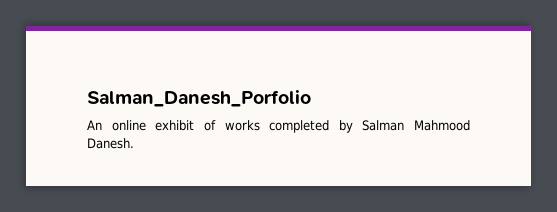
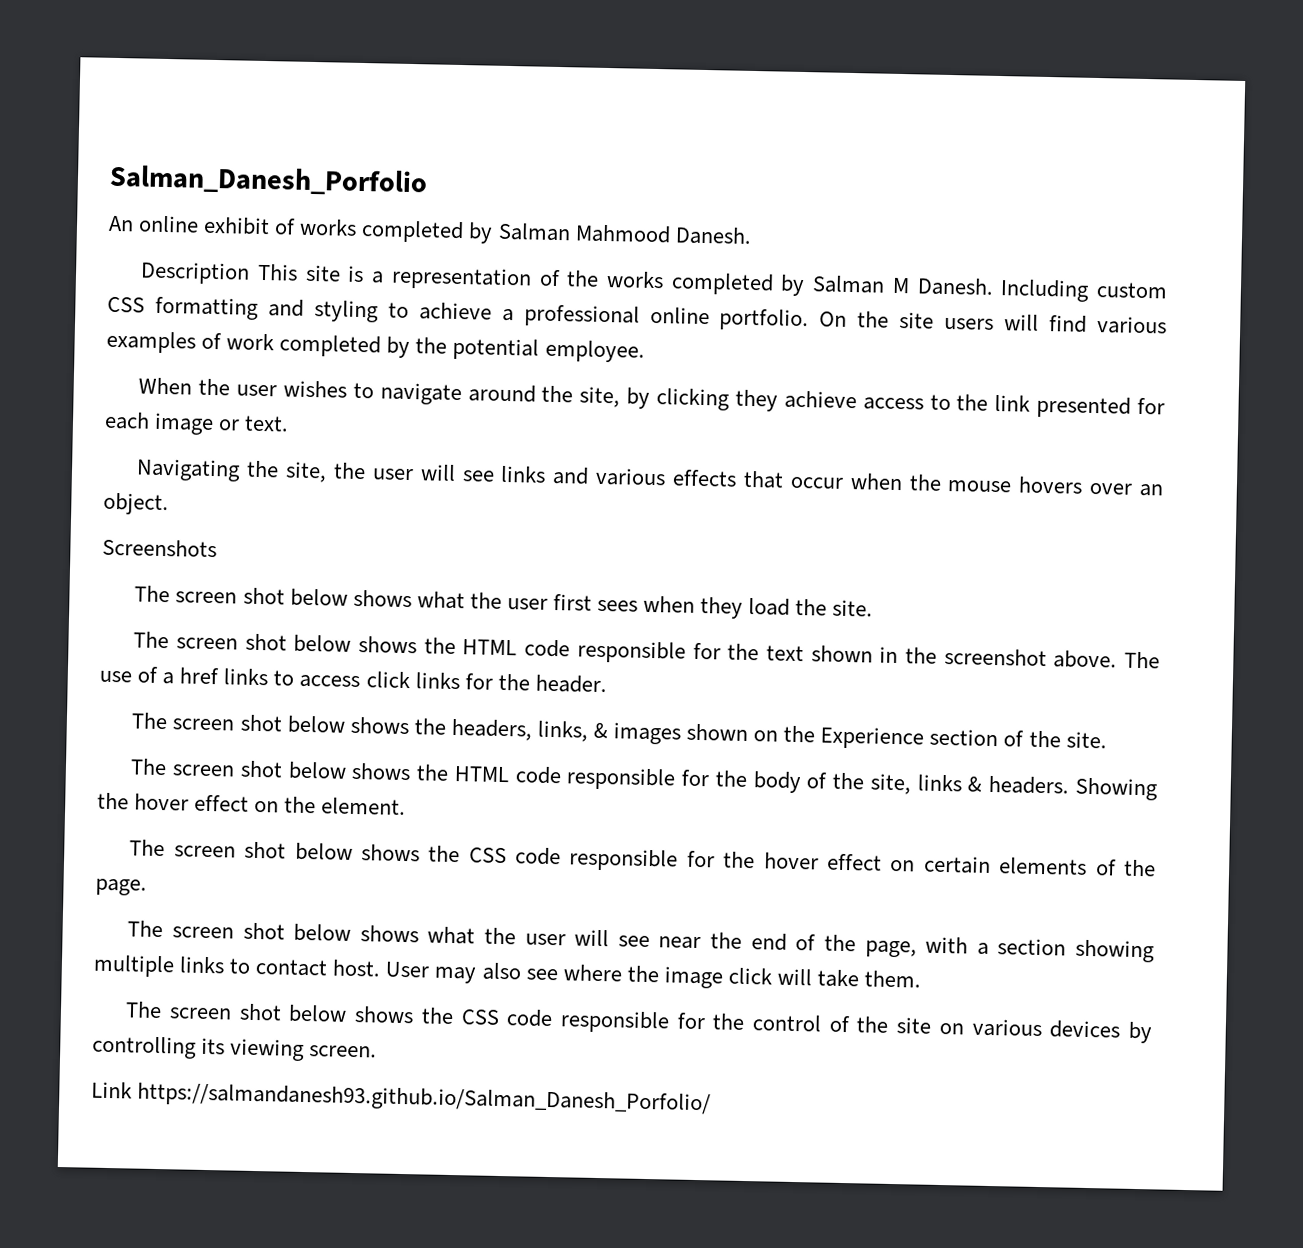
(134, 143) none -> [140,261,1169,302] [107,296,1167,335] [106,330,645,363] [138,377,1165,419] [104,411,290,436] [136,458,1163,497] [103,492,169,516] [102,538,217,558] [134,585,874,619] [133,631,1160,669] [99,666,607,694] [131,712,1107,750] [130,758,1159,801] [97,792,407,816] [129,839,1156,877] [95,878,147,896] [127,920,1156,963] [93,954,922,989] [125,1001,1153,1044] [92,1035,378,1062] [91,1081,712,1116] // Description This site is a representation of the works completed by Salman M Danesh. Including custom CSS formatting and styling to achieve a professional online portfolio. On the site users will find various examples of work completed by the potential employee. // When the user wishes to navigate around the site, by clicking they achieve access to the link presented for each image or text. // Navigating the site, the user will see links and various effects that occur when the mouse hovers over an object. // Screenshots // The screen shot below shows what the user first sees when they load the site. // The screen shot below shows the HTML code responsible for the text shown in the screenshot above. The use of a href links to access click links for the header. // The screen shot below shows the headers, links, & images shown on the Experience section of the site. // The screen shot below shows the HTML code responsible for the body of the site, links & headers. Showing the hover effect on the element. // The screen shot below shows the CSS code responsible for the hover effect on certain elements of the page. // The screen shot below shows what the user will see near the end of the page, with a section showing multiple links to contact host. User may also see where the image click will take them. // The screen shot below shows the CSS code responsible for the control of the site on various devices by controlling its viewing screen. // Link https://salmandanesh93.github.io/Salman_Danesh_Porfolio/

